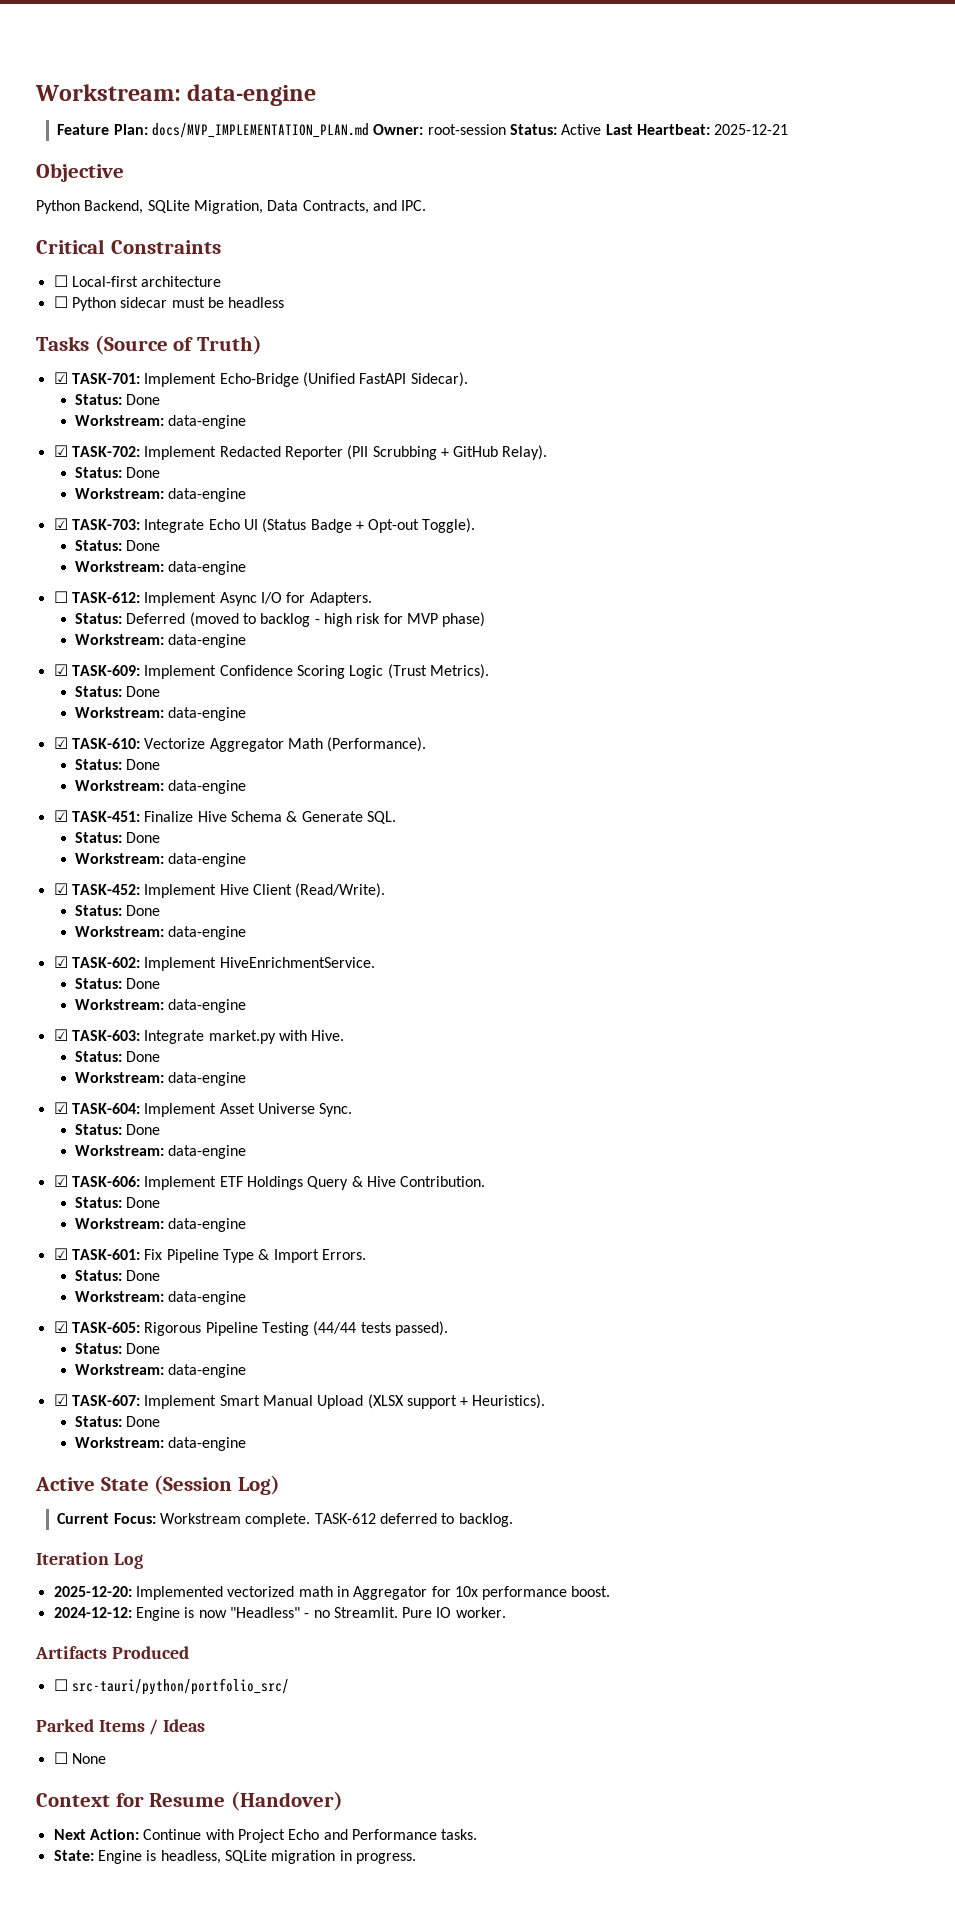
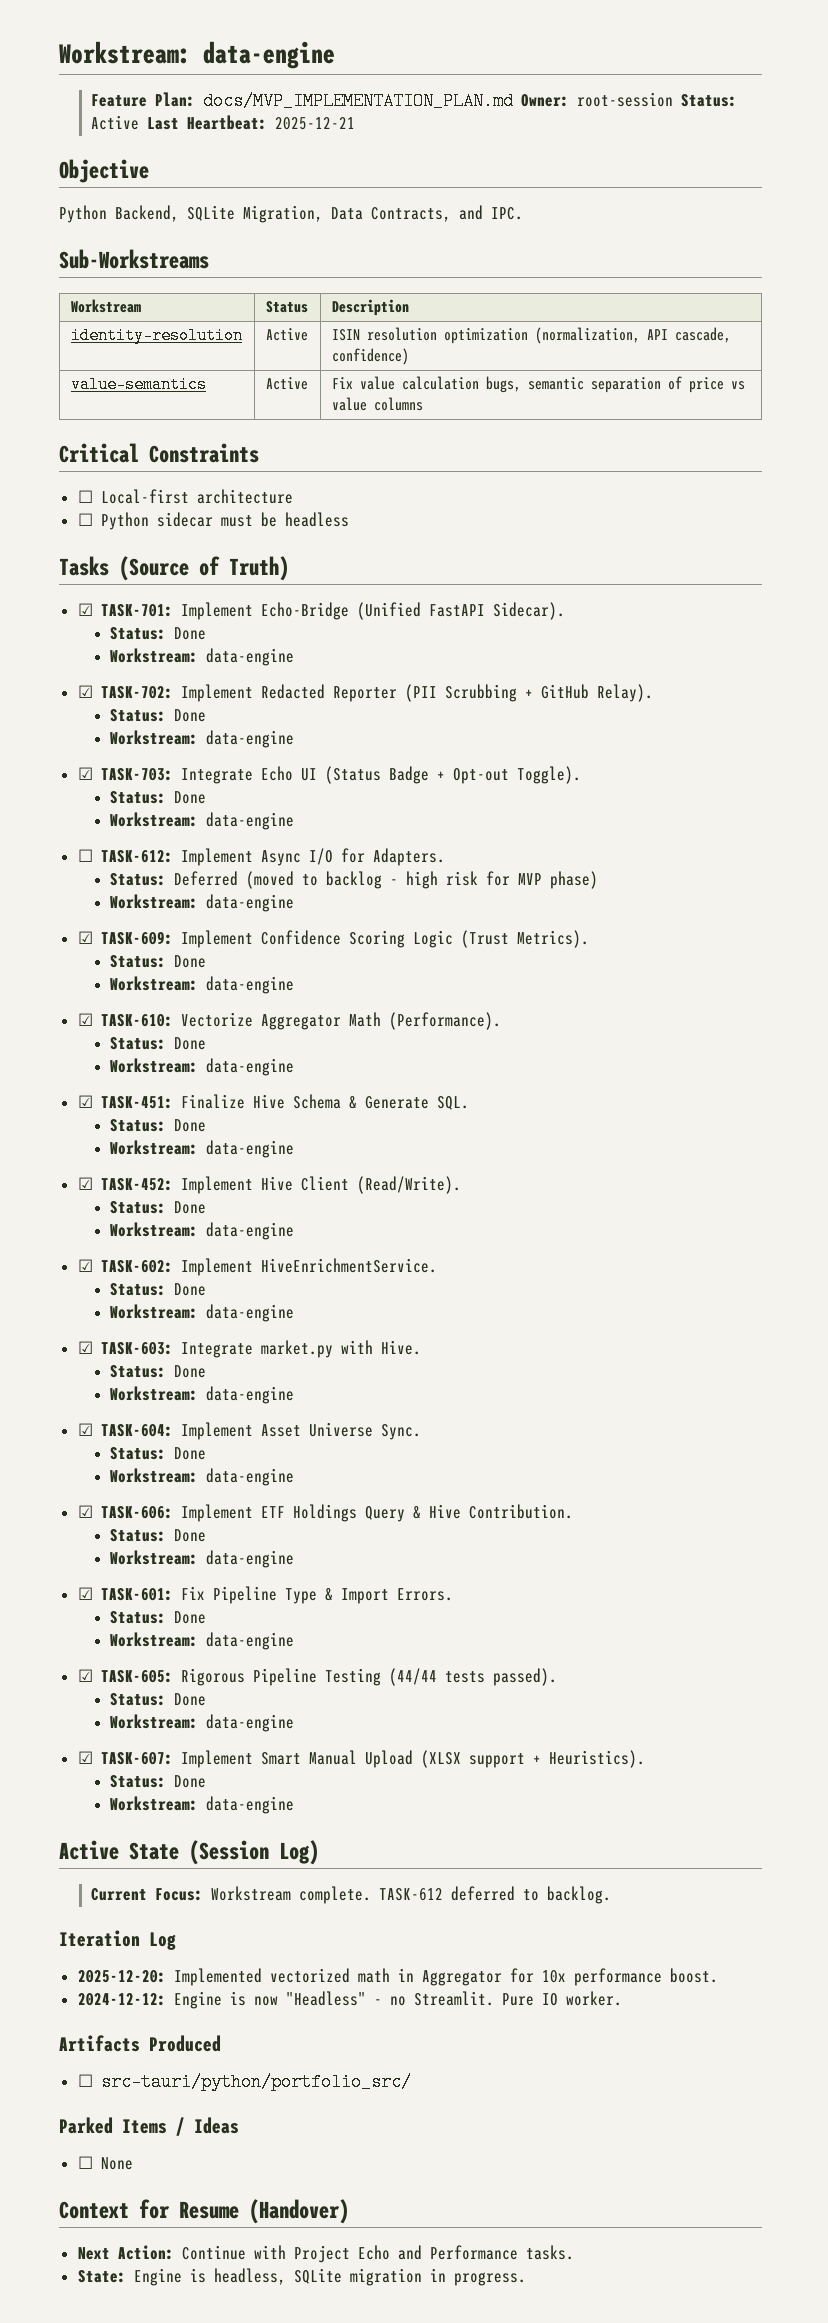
(427, 205) none -> [59,249,209,269] [70,299,141,313] [265,301,308,313] [331,299,409,316] [70,327,243,344] [265,328,308,341] [331,327,731,344] [331,348,409,365] [70,376,207,393] [265,377,308,390] [331,376,745,393] [331,397,423,411] // Sub-Workstreams // Workstream | Status | Description // identity-resolution | Active | ISIN resolution optimization (normalization, API cascade, confidence) // value-semantics | Active | Fix value calculation bugs, semantic separation of price vs value columns

